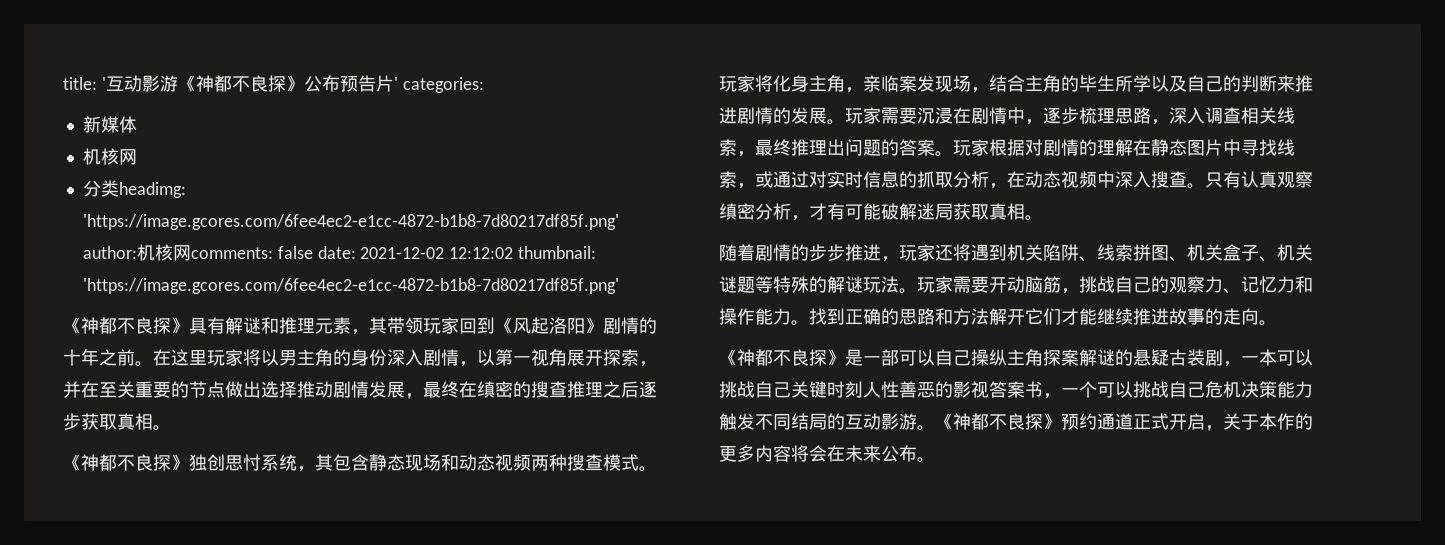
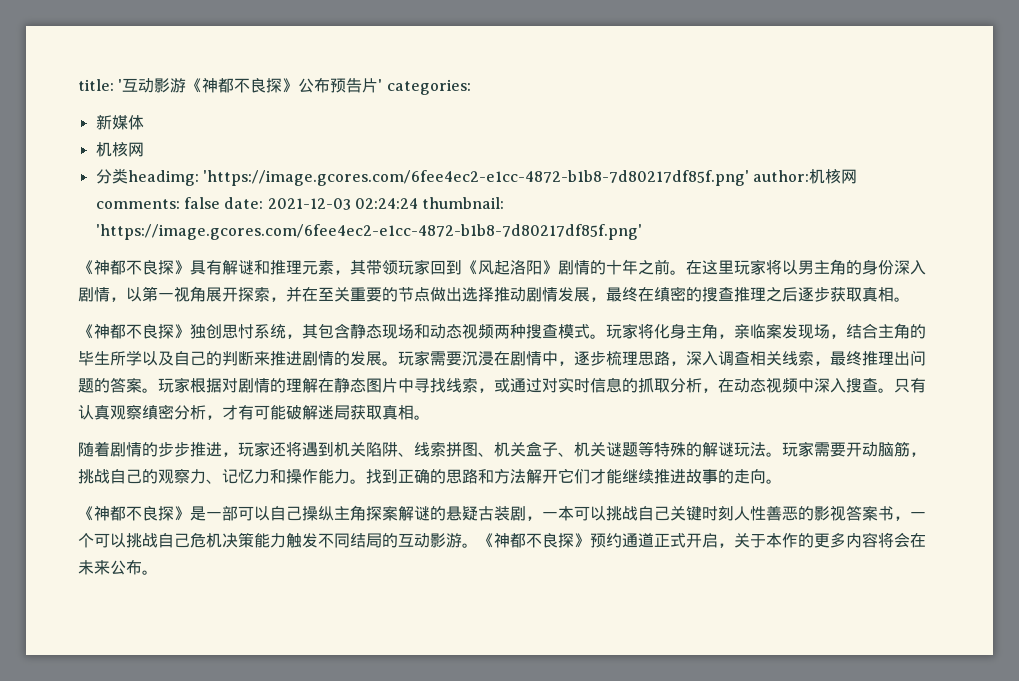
[360,247,514,259] 2021-12-02 12:12:02 -> [267,198,418,210] 2021-12-03 02:24:24

